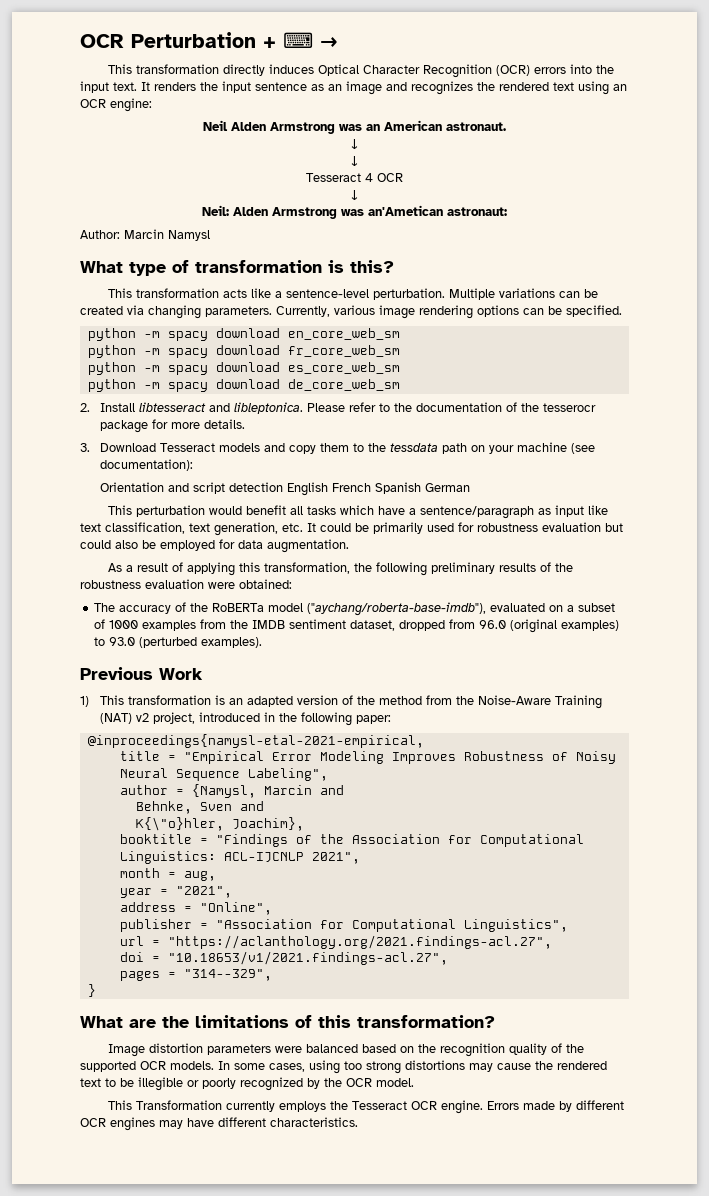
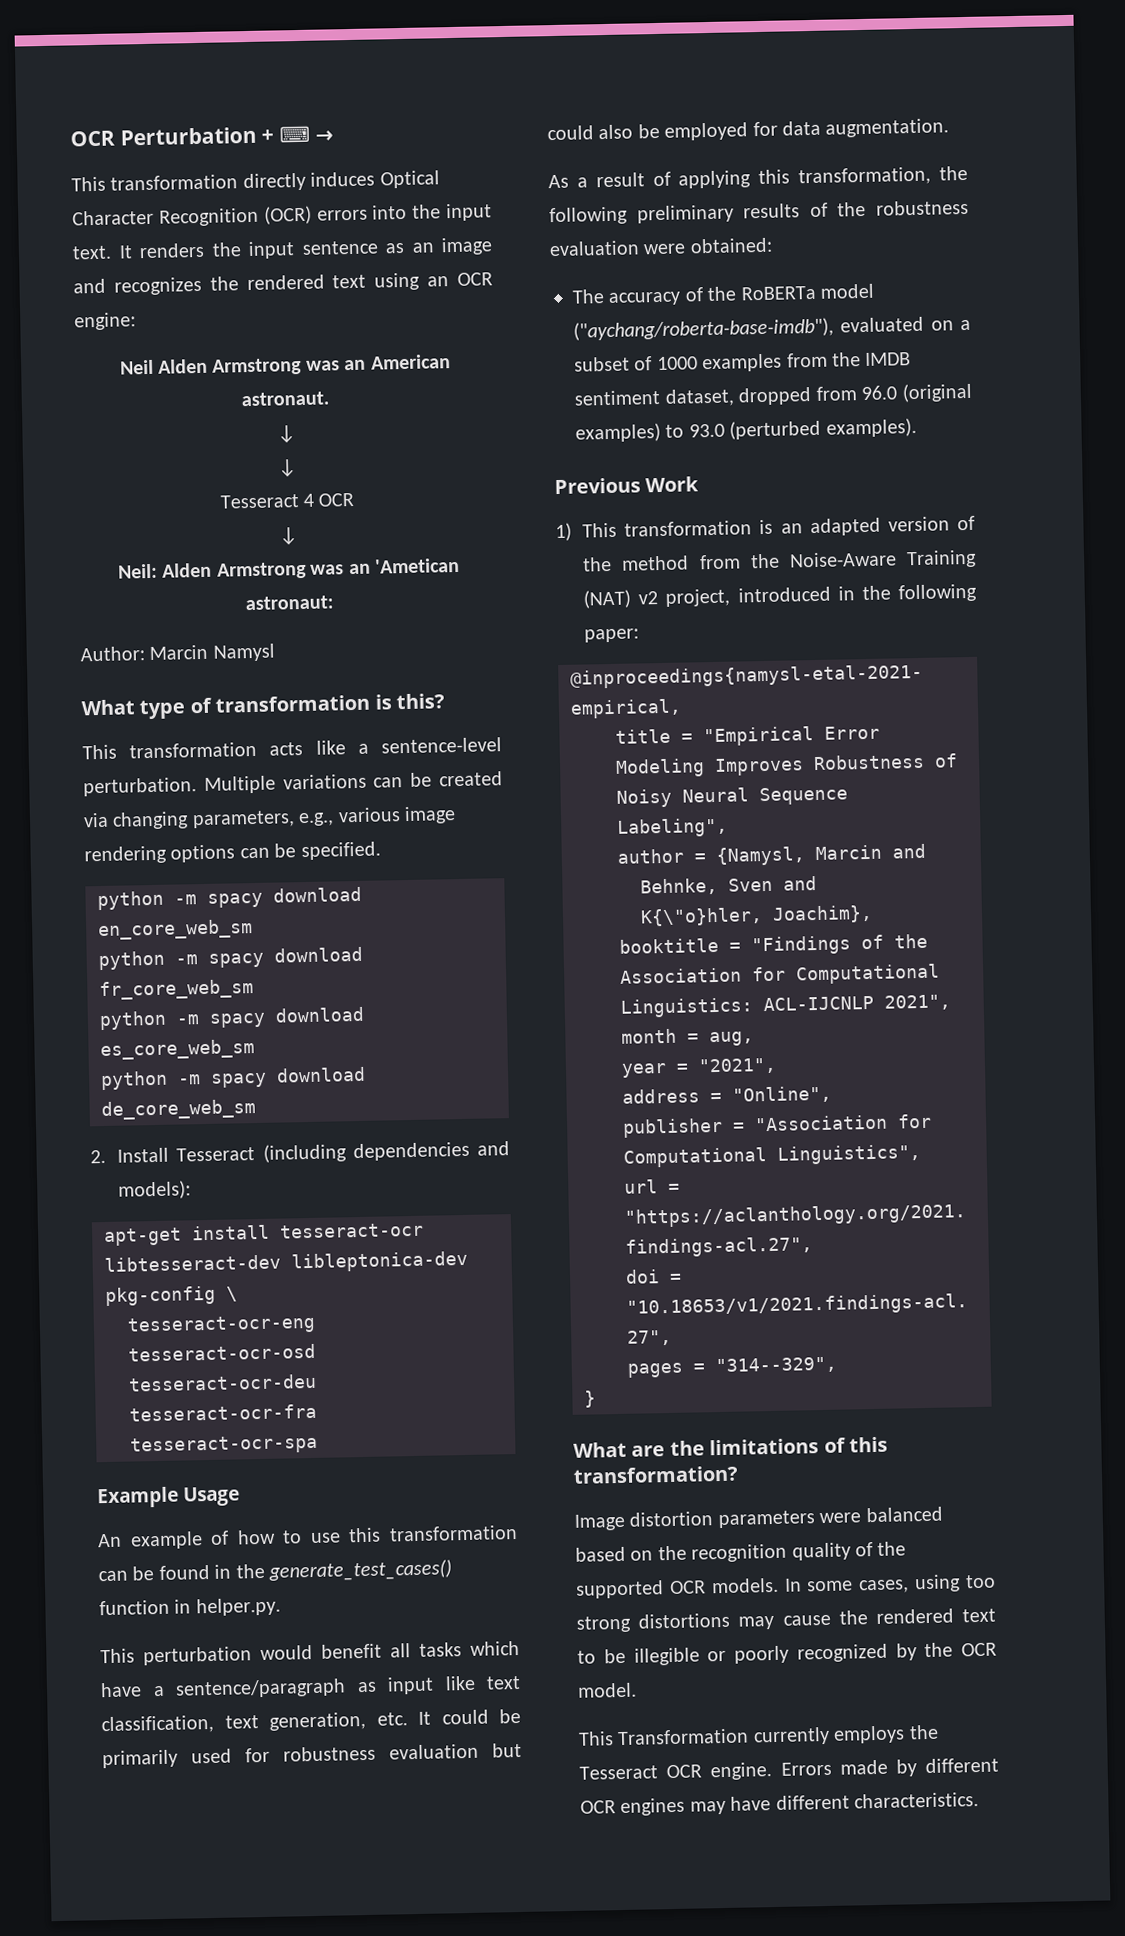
[368,205,443,216] an'Ametican -> [348,557,460,575] an 'Ametican
[205,306,330,317] parameters. Currently, -> [191,810,335,829] parameters, e.g.,
[139,402,597,414] [100,419,246,433] [80,442,596,454] [100,459,194,471] [100,482,471,496] libtesseract and libleptonica. Please refer to the documentation of the tesserocr package for more details. // 3. Download Tesseract models and copy them to the tessdata path on your machine (see documentation): // Orientation and script detection English French Spanish German -> [176,1141,510,1163] [118,1180,192,1200] [104,1222,424,1247] [104,1250,468,1273] [105,1285,238,1306] [127,1314,316,1336] [128,1343,316,1362] [128,1373,317,1392] [129,1403,317,1422] [130,1434,318,1456] [97,1486,240,1509] [97,1524,518,1550] [98,1559,452,1582] [99,1597,281,1617] Tesseract (including dependencies and models): // apt-get install tesseract-ocr libtesseract-dev libleptonica-dev pkg-config \ // tesseract-ocr-eng tesseract-ocr-osd tesseract-ocr-deu tesseract-ocr-fra tesseract-ocr-spa // Example Usage // An example of how to use this transformation can be found in the generate_test_cases() function in helper.py.

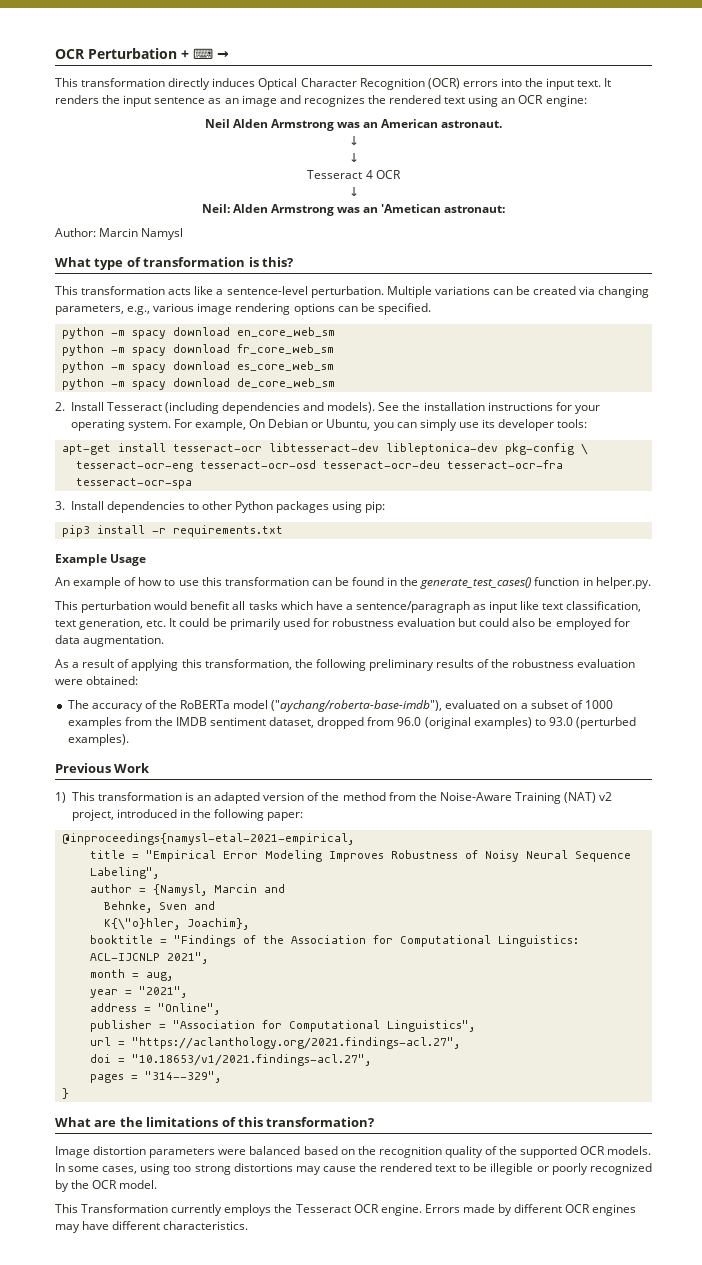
[118,1180,192,1200] models): -> [327,402,600,414] [70,419,588,431] models). See the installation instructions for your operating system. For example, On Debian or Ubuntu, you can simply use its developer tools:
(318, 1445) none -> [55,501,386,513] [61,525,283,537] // 3. Install dependencies to other Python packages using pip: // pip3 install -r requirements.txt

